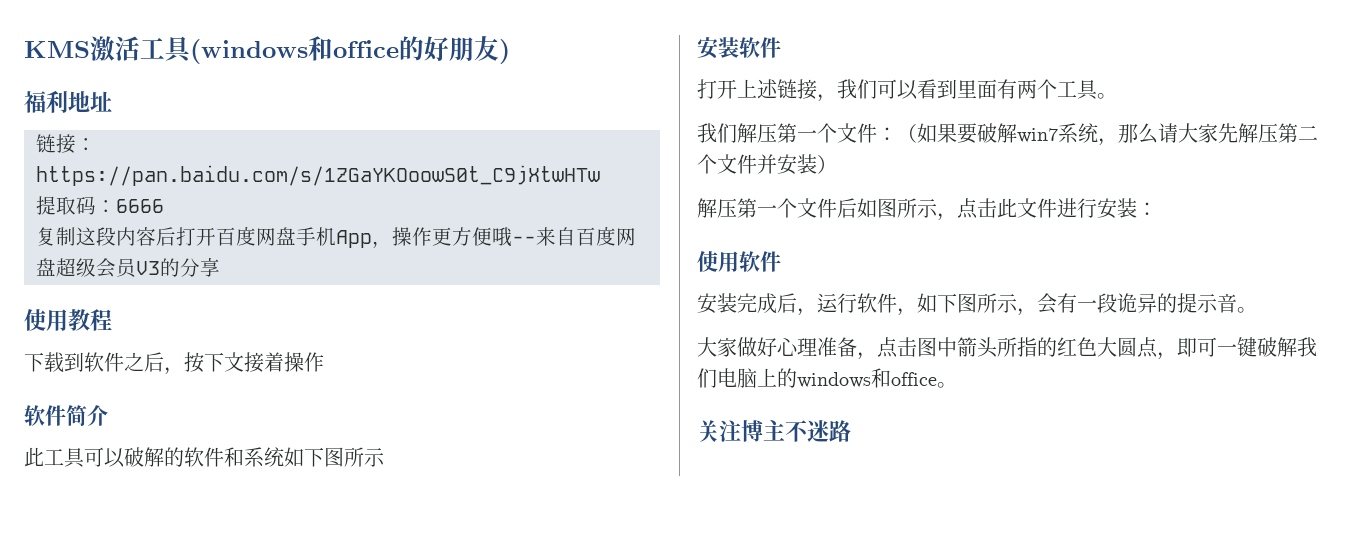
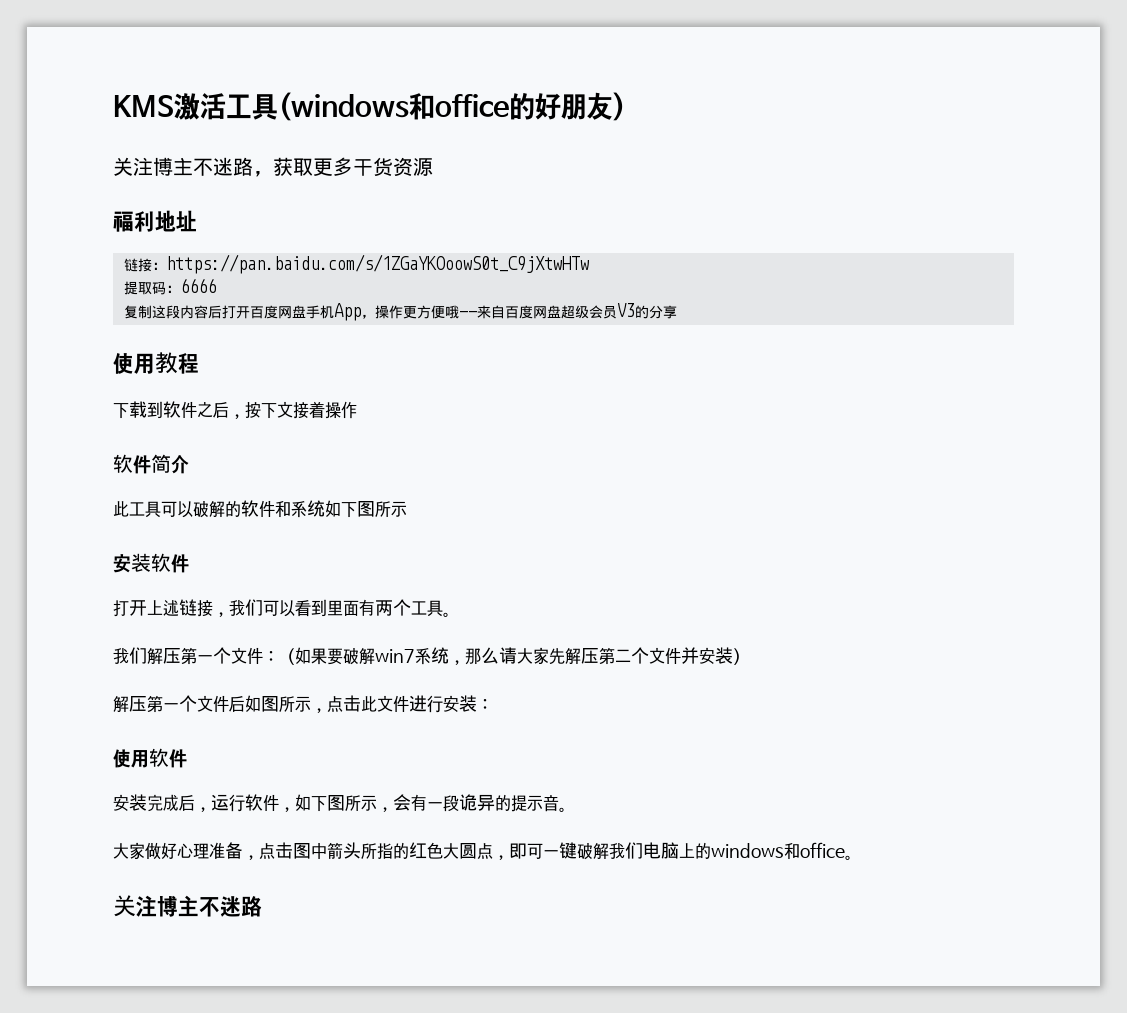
(510, 51) none -> [113,157,433,177] // 关注博主不迷路，获取更多干货资源

